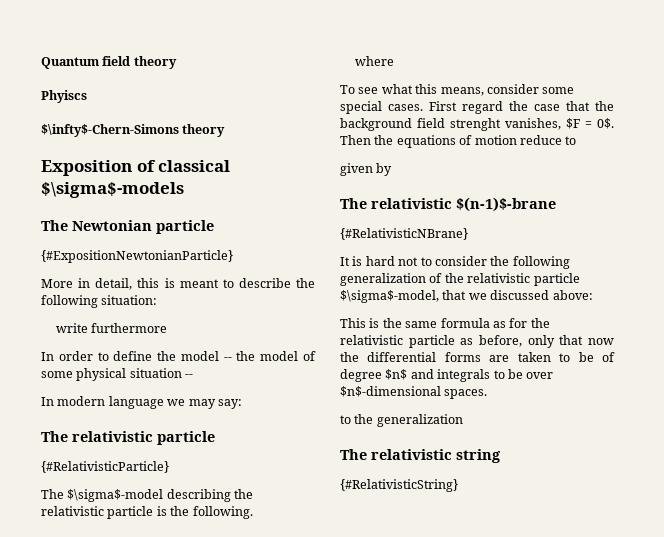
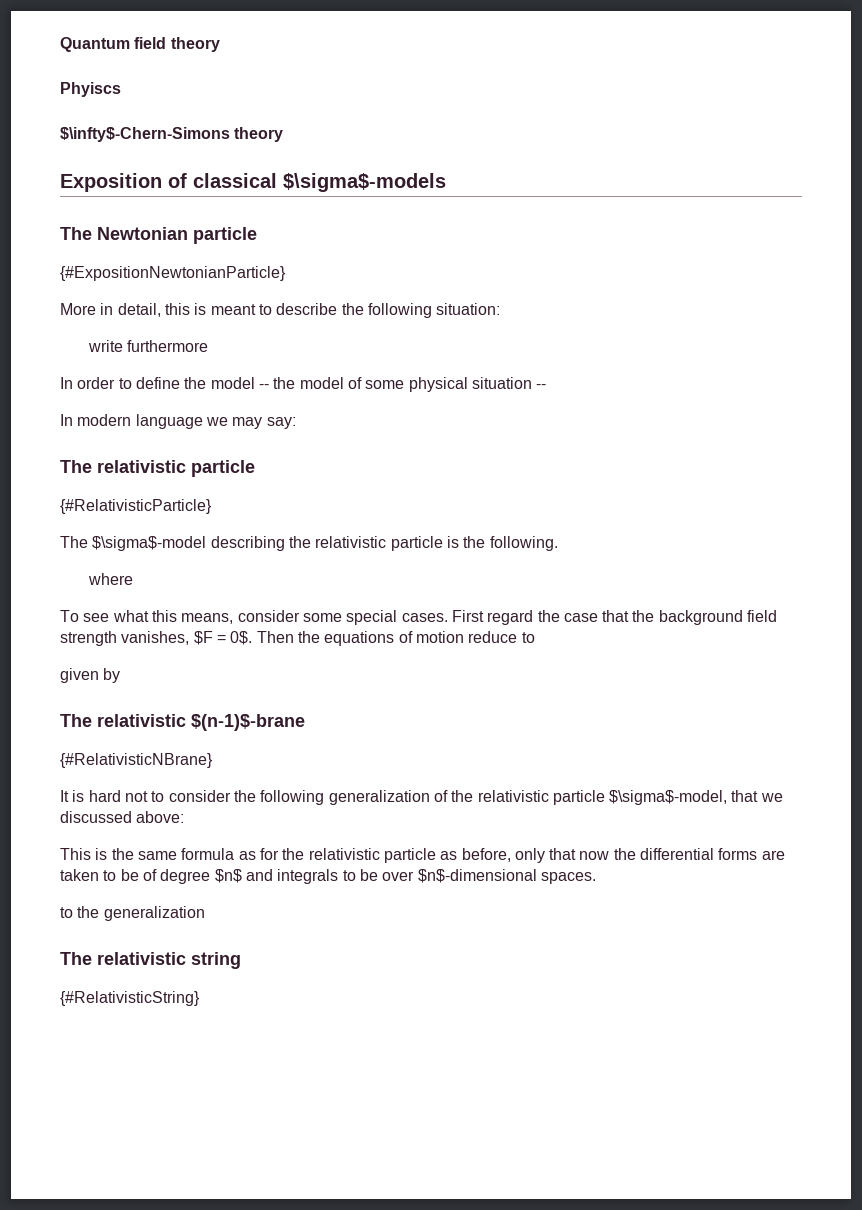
[450,118,501,131] strenght -> [60,631,117,646] strength

